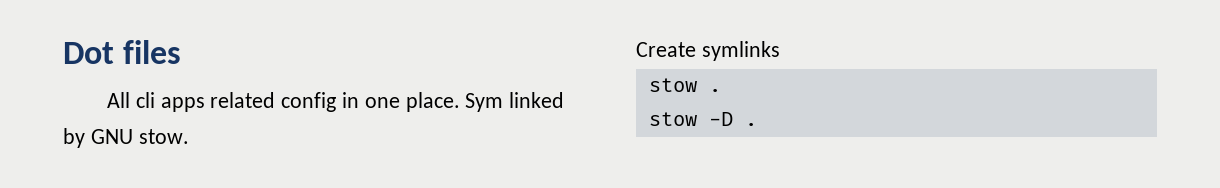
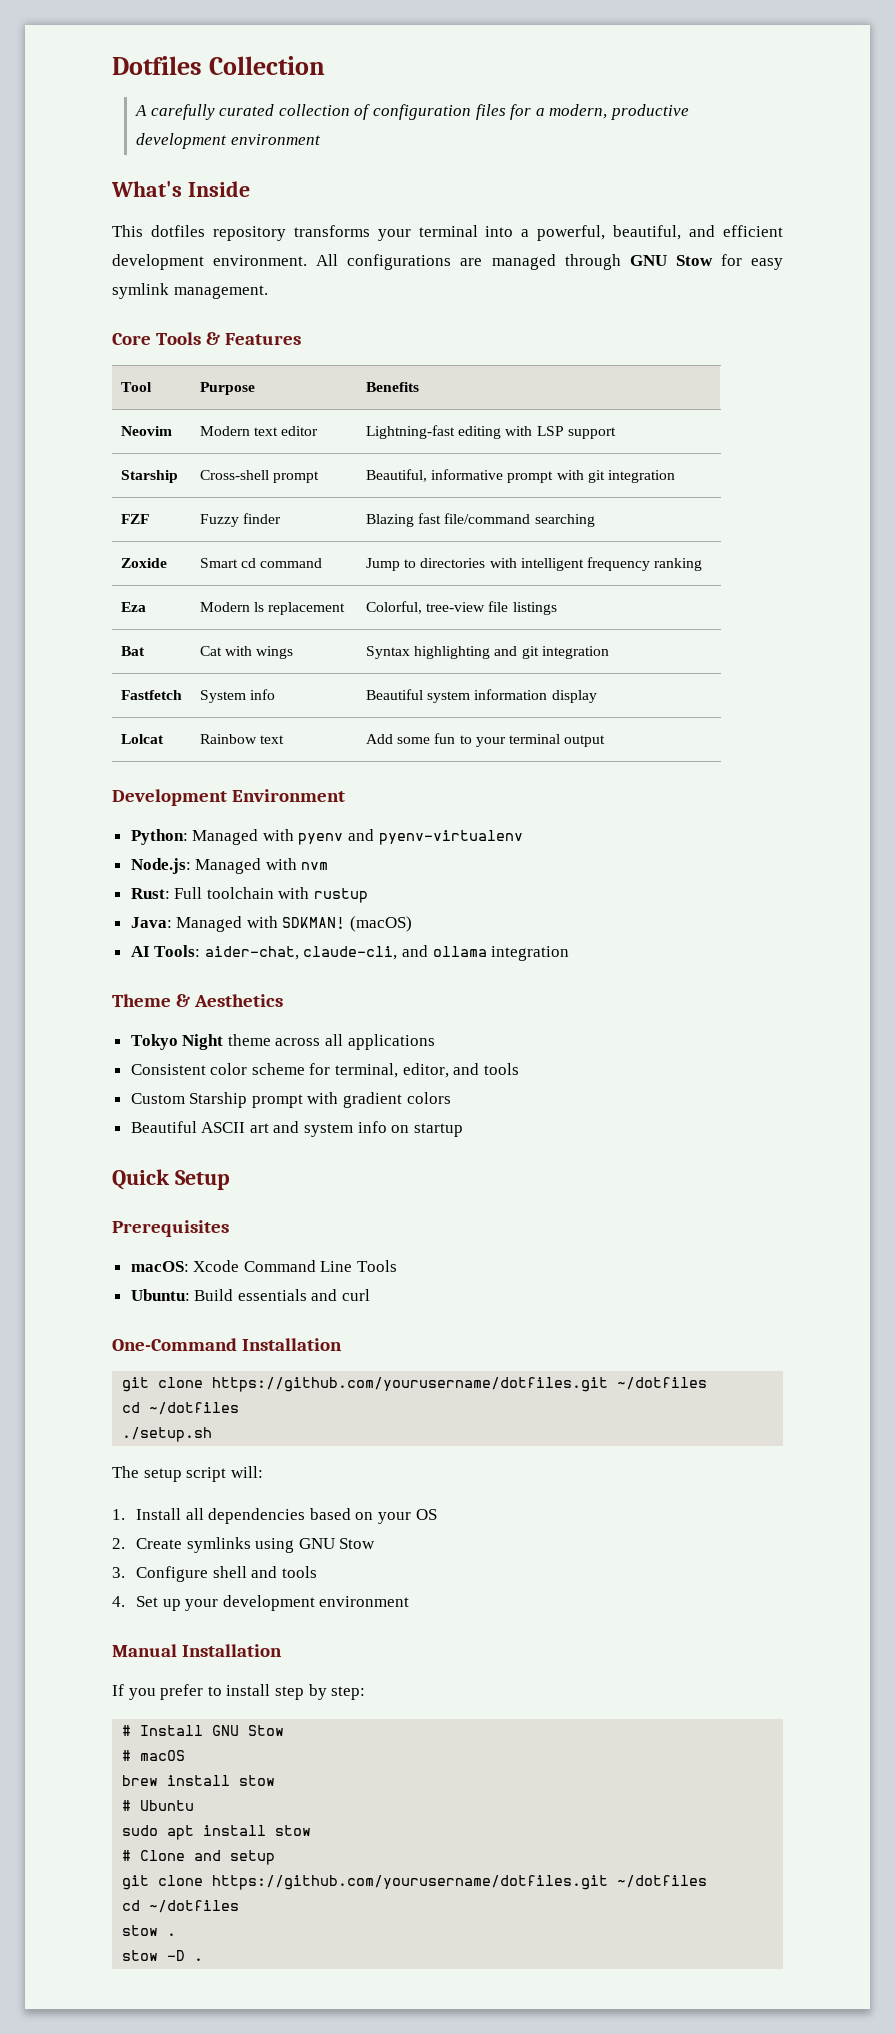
[63,40,182,64] [107,92,565,112] [63,128,189,148] [636,41,780,61] Dot files // All cli apps related config in one place. Sym linked by GNU stow. // Create symlinks -> [112,56,325,75] [134,104,689,120] [135,133,321,149] [111,181,250,197] [112,225,784,241] [112,254,784,270] [112,283,268,299] [112,332,302,345] [120,382,152,392] [199,382,255,395] [365,382,419,392] [120,426,172,436] [199,426,319,436] [365,425,616,439] [120,470,178,483] [199,470,320,483] [365,469,675,483] [120,514,149,524] [199,513,282,527] [365,513,595,527] [120,558,167,568] [199,558,323,568] [365,557,703,571] [120,602,146,612] [199,602,346,615] [365,601,557,615] [120,646,145,656] [199,646,294,659] [365,646,609,659] [120,690,182,700] [199,689,276,703] [365,689,597,703] [120,734,164,744] [199,734,285,744] [365,733,606,747] [112,789,346,806] [130,829,523,845] [130,858,329,874] [130,887,369,903] [130,916,413,932] [130,945,570,961] [112,994,284,1007] [130,1034,435,1050] [130,1063,519,1078] [130,1092,451,1108] [130,1121,463,1137] [112,1169,230,1190] [112,1220,229,1237] [130,1260,398,1272] [130,1289,371,1301] [112,1338,343,1351] [122,1377,708,1392] [122,1402,240,1415] [122,1427,213,1442] [112,1466,263,1482] [112,1508,437,1524] [112,1537,376,1553] [112,1566,317,1582] [112,1595,410,1611] [112,1644,283,1657] [112,1684,366,1700] [122,1725,285,1736] [122,1750,186,1761] [122,1775,276,1786] [122,1800,195,1811] [122,1825,312,1840] [122,1850,276,1865] [122,1875,708,1890] [122,1900,240,1913] Dotfiles Collection // A carefully curated collection of configuration files for a modern, productive development environment // What's Inside // This dotfiles repository transforms your terminal into a powerful, beautiful, and efficient development environment. All configurations are managed through GNU Stow for easy symlink management. // Core Tools & Features // Tool | Purpose | Benefits // Neovim | Modern text editor | Lightning-fast editing with LSP support // Starship | Cross-shell prompt | Beautiful, informative prompt with git integration // FZF | Fuzzy finder | Blazing fast file/command searching // Zoxide | Smart cd command | Jump to directories with intelligent frequency ranking // Eza | Modern ls replacement | Colorful, tree-view file listings // Bat | Cat with wings | Syntax highlighting and git integration // Fastfetch | System info | Beautiful system information display // Lolcat | Rainbow text | Add some fun to your terminal output // Development Environment // Python: Managed with pyenv and pyenv-virtualenv // Node.js: Managed with nvm // Rust: Full toolchain with rustup // Java: Managed with SDKMAN! (macOS) // AI Tools: aider-chat, claude-cli, and ollama integration // Theme & Aesthetics // Tokyo Night theme across all applications // Consistent color scheme for terminal, editor, and tools // Custom Starship prompt with gradient colors // Beautiful ASCII art and system info on startup // Quick Setup // Prerequisites // macOS: Xcode Command Line Tools // Ubuntu: Build essentials and curl // One-Command Installation // git clone https://github.com/yourusername/dotfiles.git ~/dotfiles // cd ~/dotfiles // ./setup.sh // The setup script will: // 1. Install all dependencies based on your OS // 2. Create symlinks using GNU Stow // 3. Configure shell and tools // 4. Set up your development environment // Manual Installation // If you prefer to install step by step: // # Install GNU Stow // # macOS // brew install stow // # Ubuntu // sudo apt install stow // # Clone and setup // git clone https://github.com/yourusername/dotfiles.git ~/dotfiles // cd ~/dotfiles

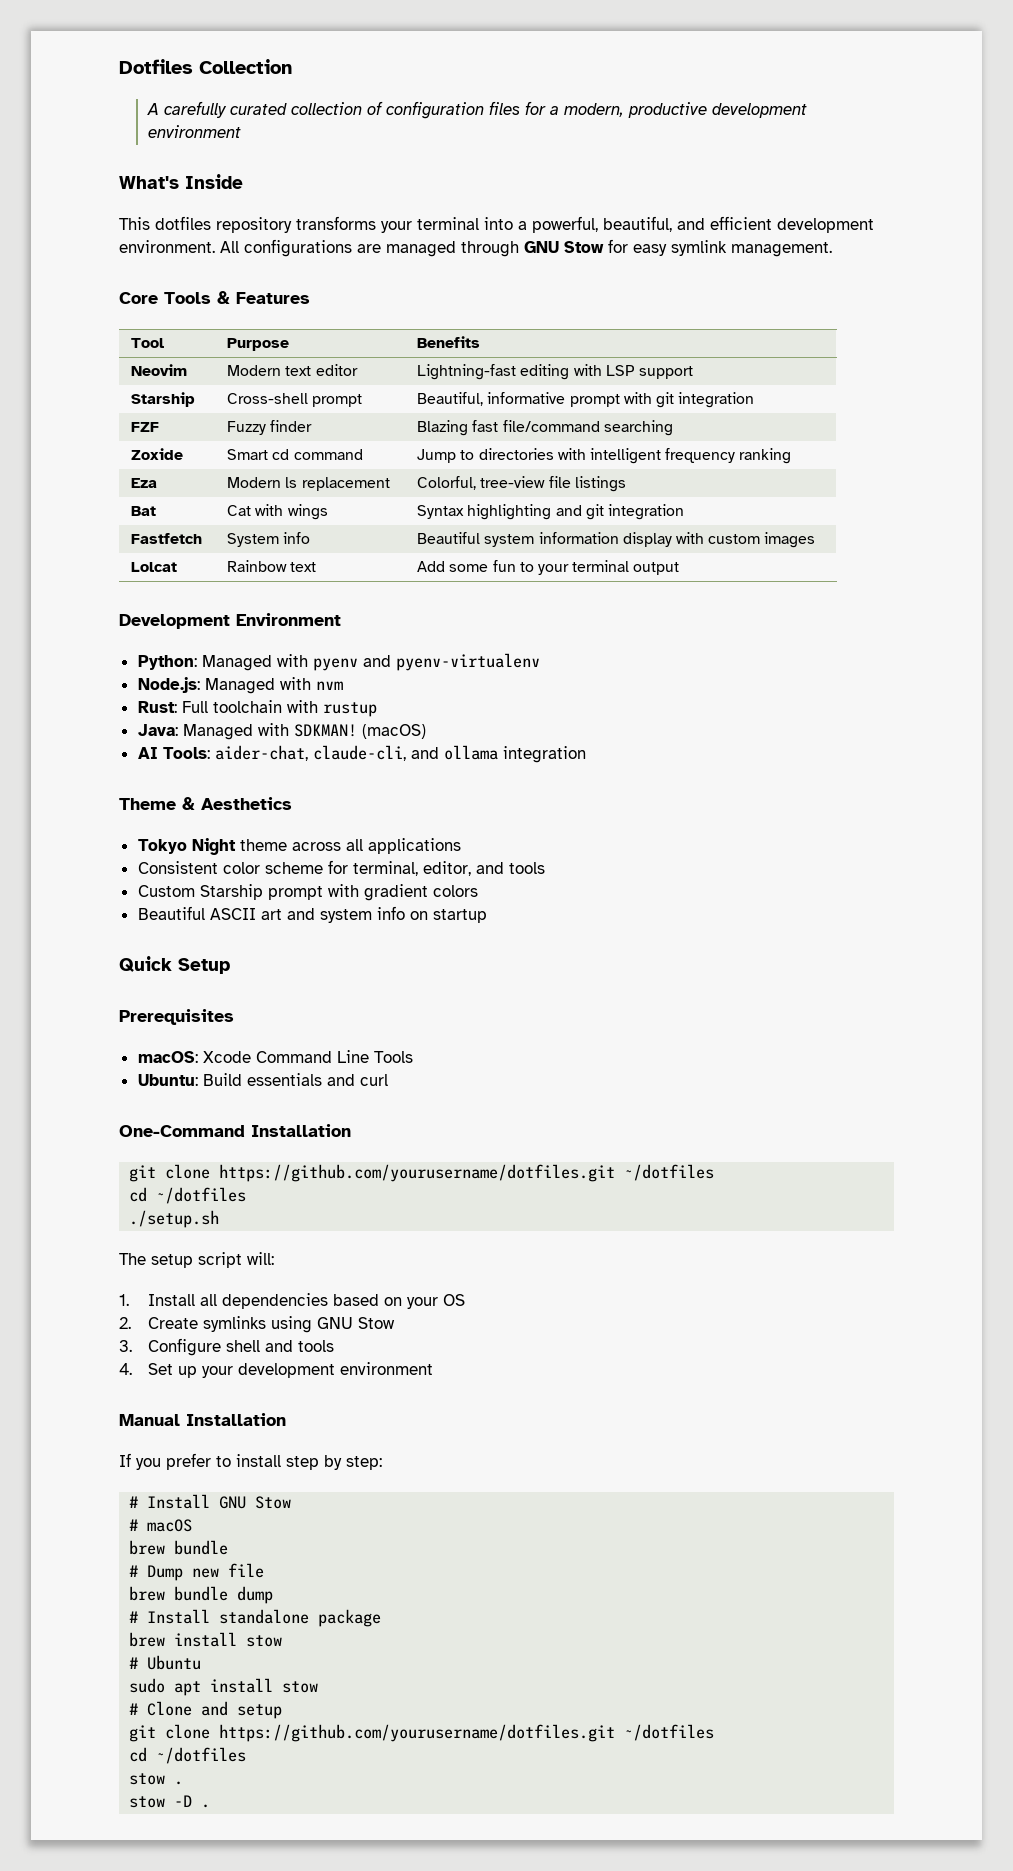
(597, 696) none -> [676,532,816,548] with custom images
(186, 1755) none -> [129,1540,229,1555] [129,1563,265,1581] [129,1586,274,1604] [129,1609,382,1627] // brew bundle // # Dump new file // brew bundle dump // # Install standalone package

